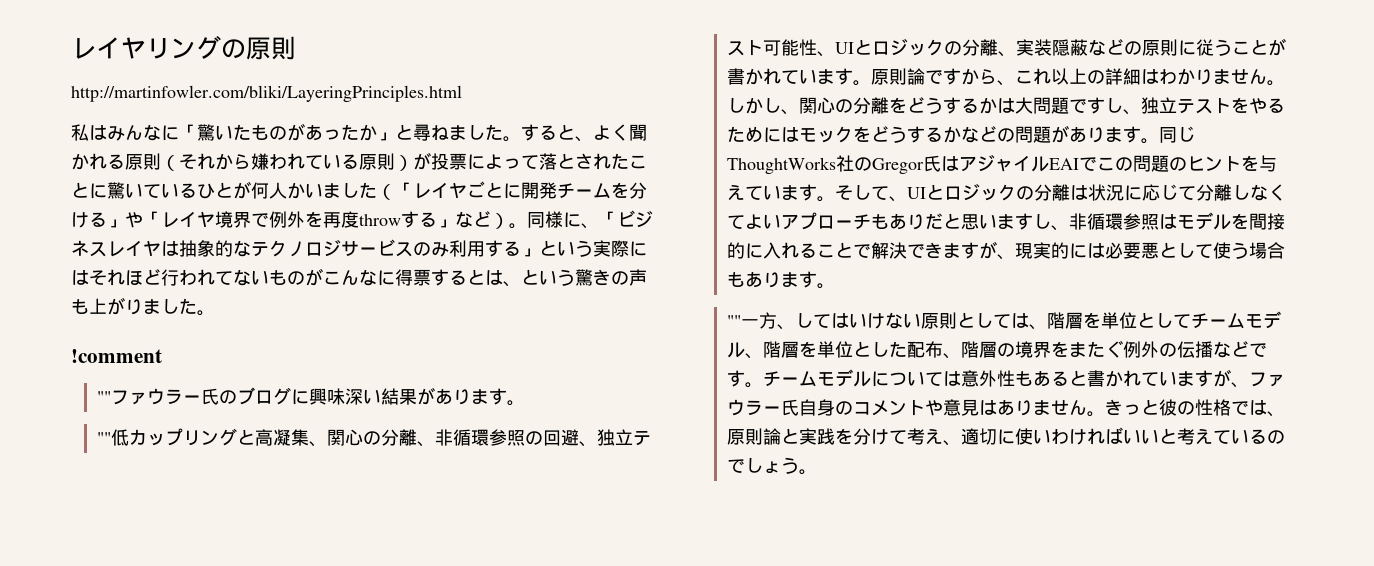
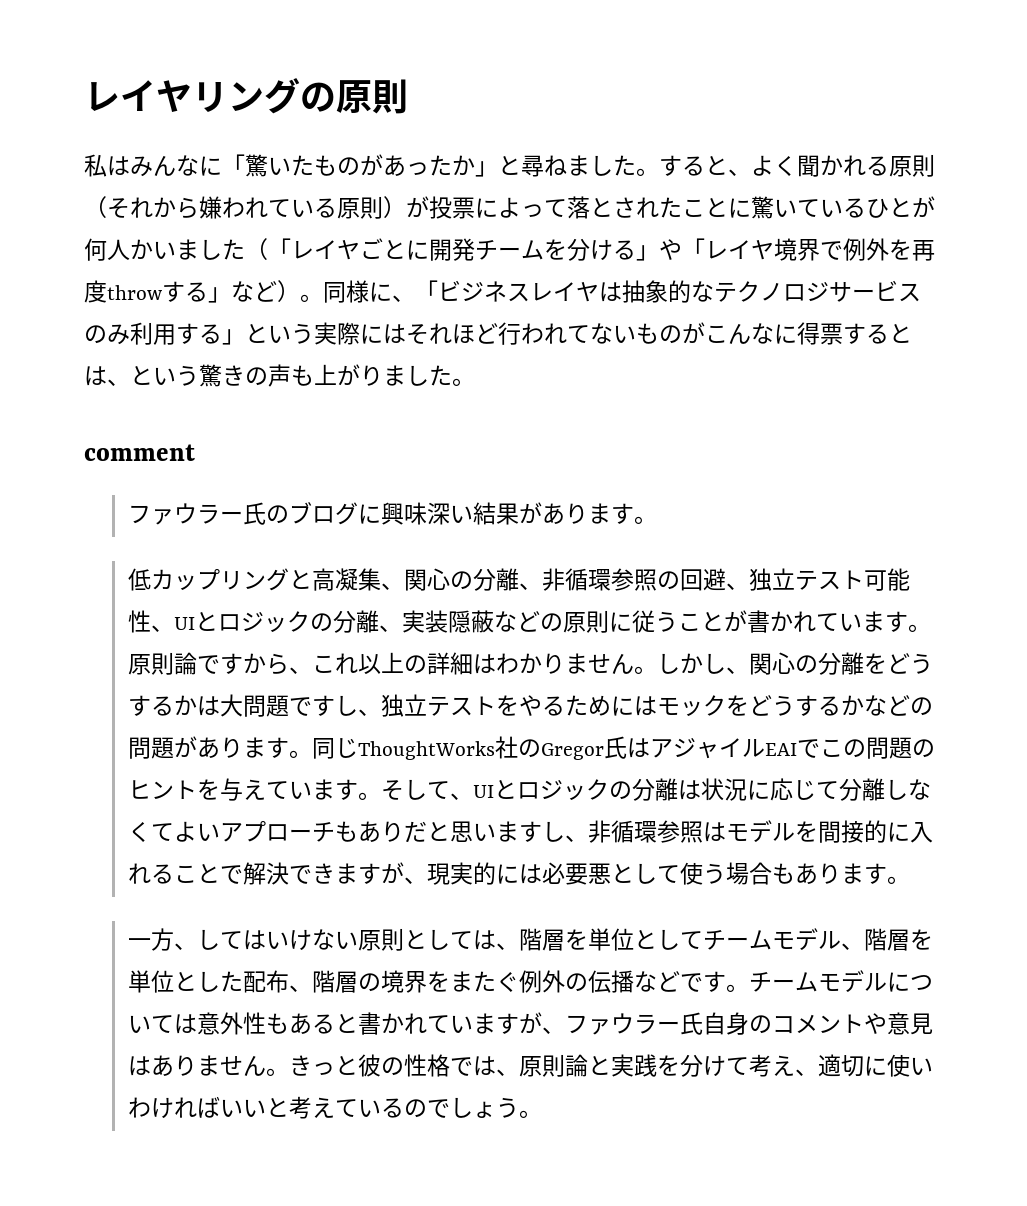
[71,85,462,102] // http://martinfowler.com/bliki/LayeringPrinciples.html -> (408, 96) none
[71,349,162,363] [96,391,111,403] !comment // "" -> [84,444,195,461] comment //
[96,432,111,444] "" -> (657, 520) none
[726,315,741,327] "" -> (910, 880) none

